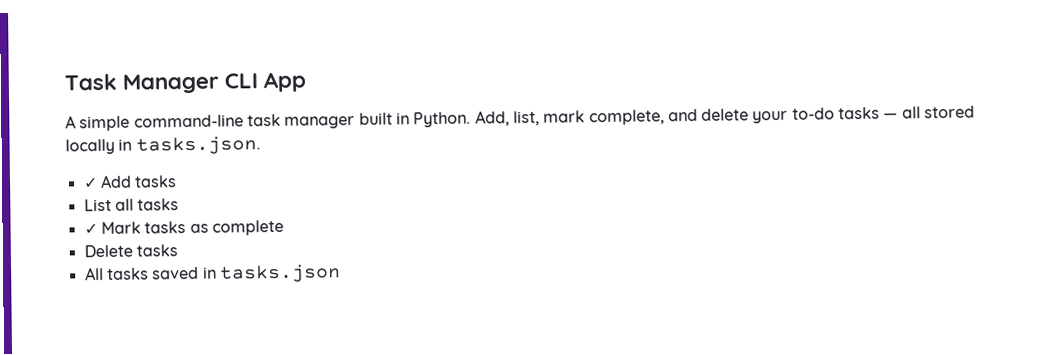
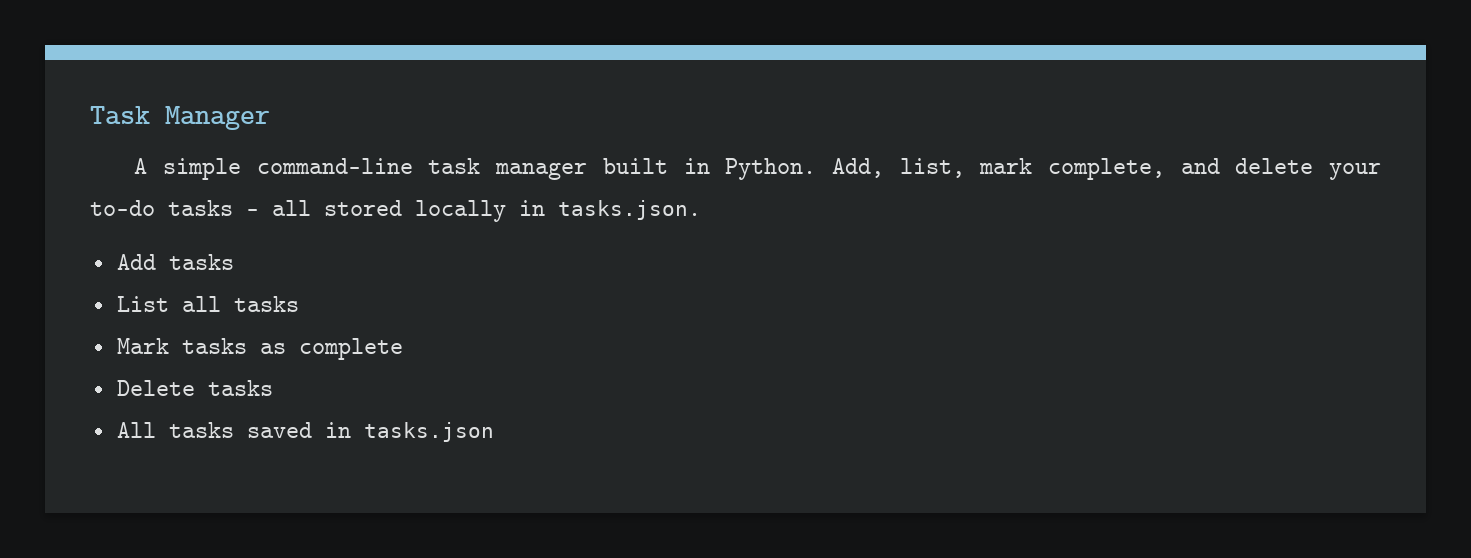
[224,71,307,93] CLI App -> (270, 118) none
[82,177,98,189] ✓ -> (701, 210) none
[83,223,98,235] ✓ -> (299, 304) none

